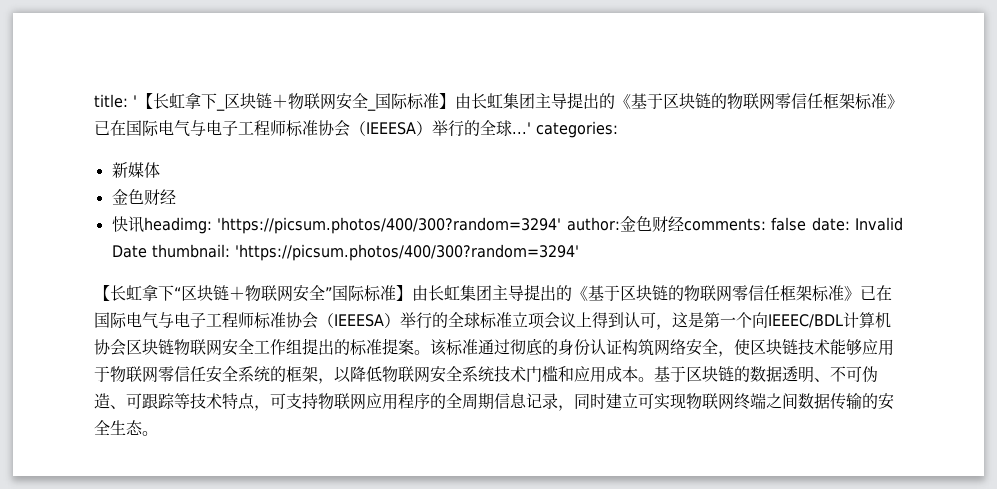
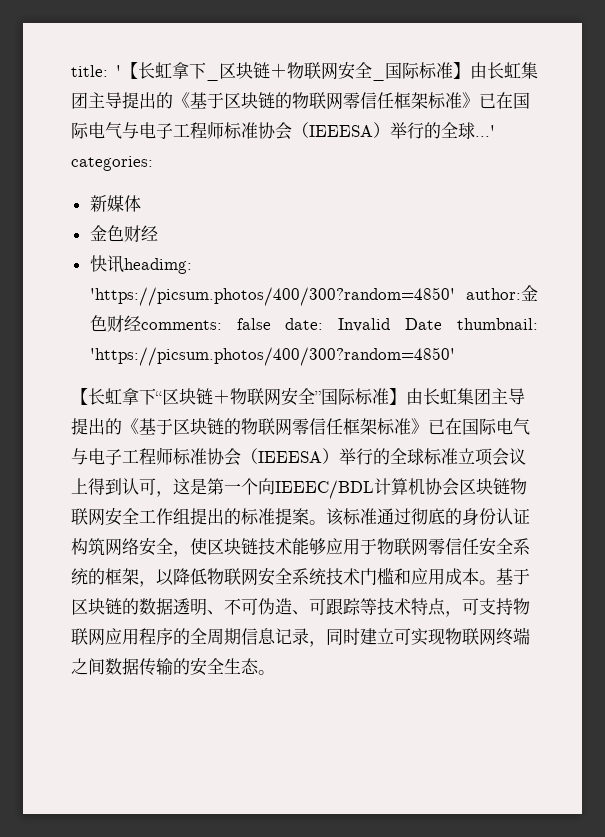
[217,217,562,234] 'https://picsum.photos/400/300?random=3294' -> [89,287,455,306] 'https://picsum.photos/400/300?random=4850'
[234,244,579,261] 'https://picsum.photos/400/300?random=3294' -> [89,347,455,366] 'https://picsum.photos/400/300?random=4850'

